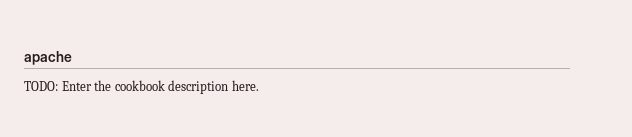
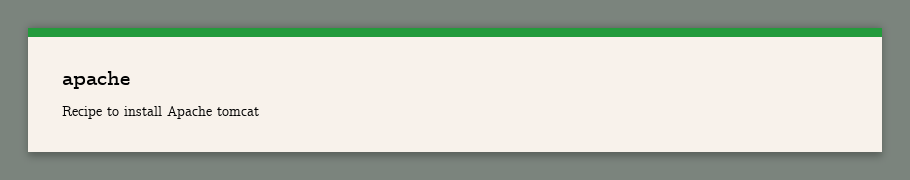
[24,80,259,94] TODO: Enter the cookbook description here. -> [62,106,259,119] Recipe to install Apache tomcat

